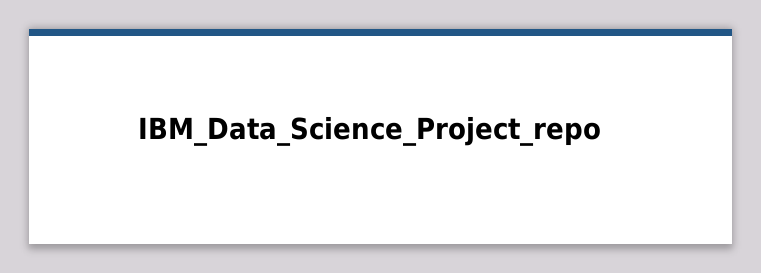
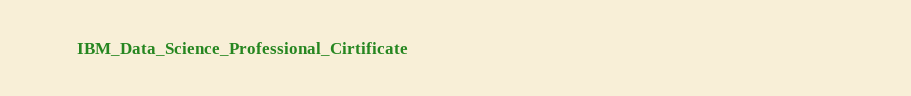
[138,116,601,146] IBM_Data_Science_Project_repo -> [77,42,408,56] IBM_Data_Science_Professional_Cirtificate

